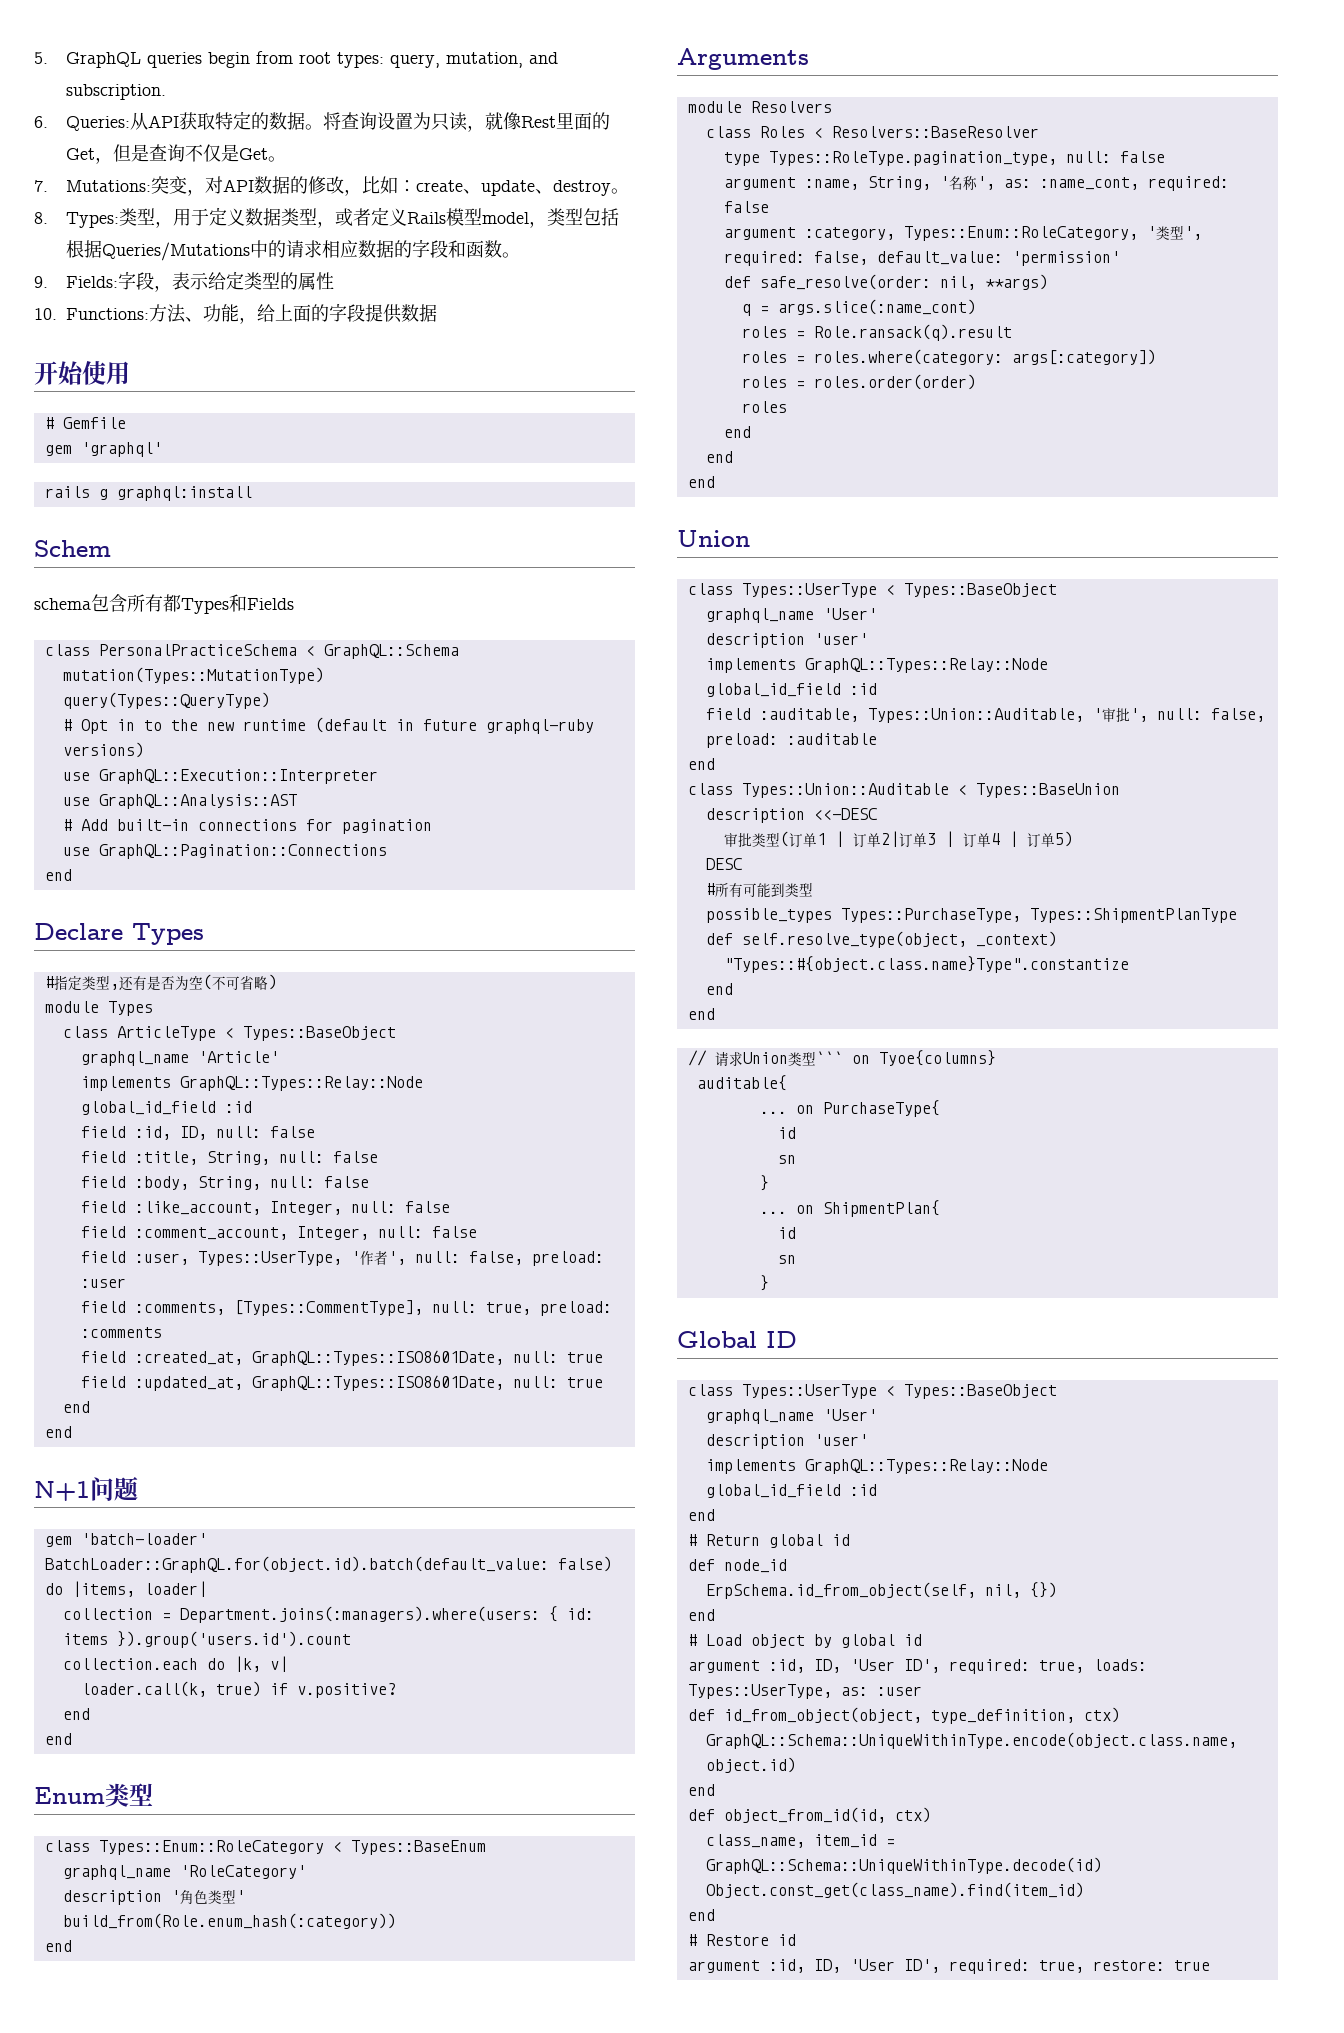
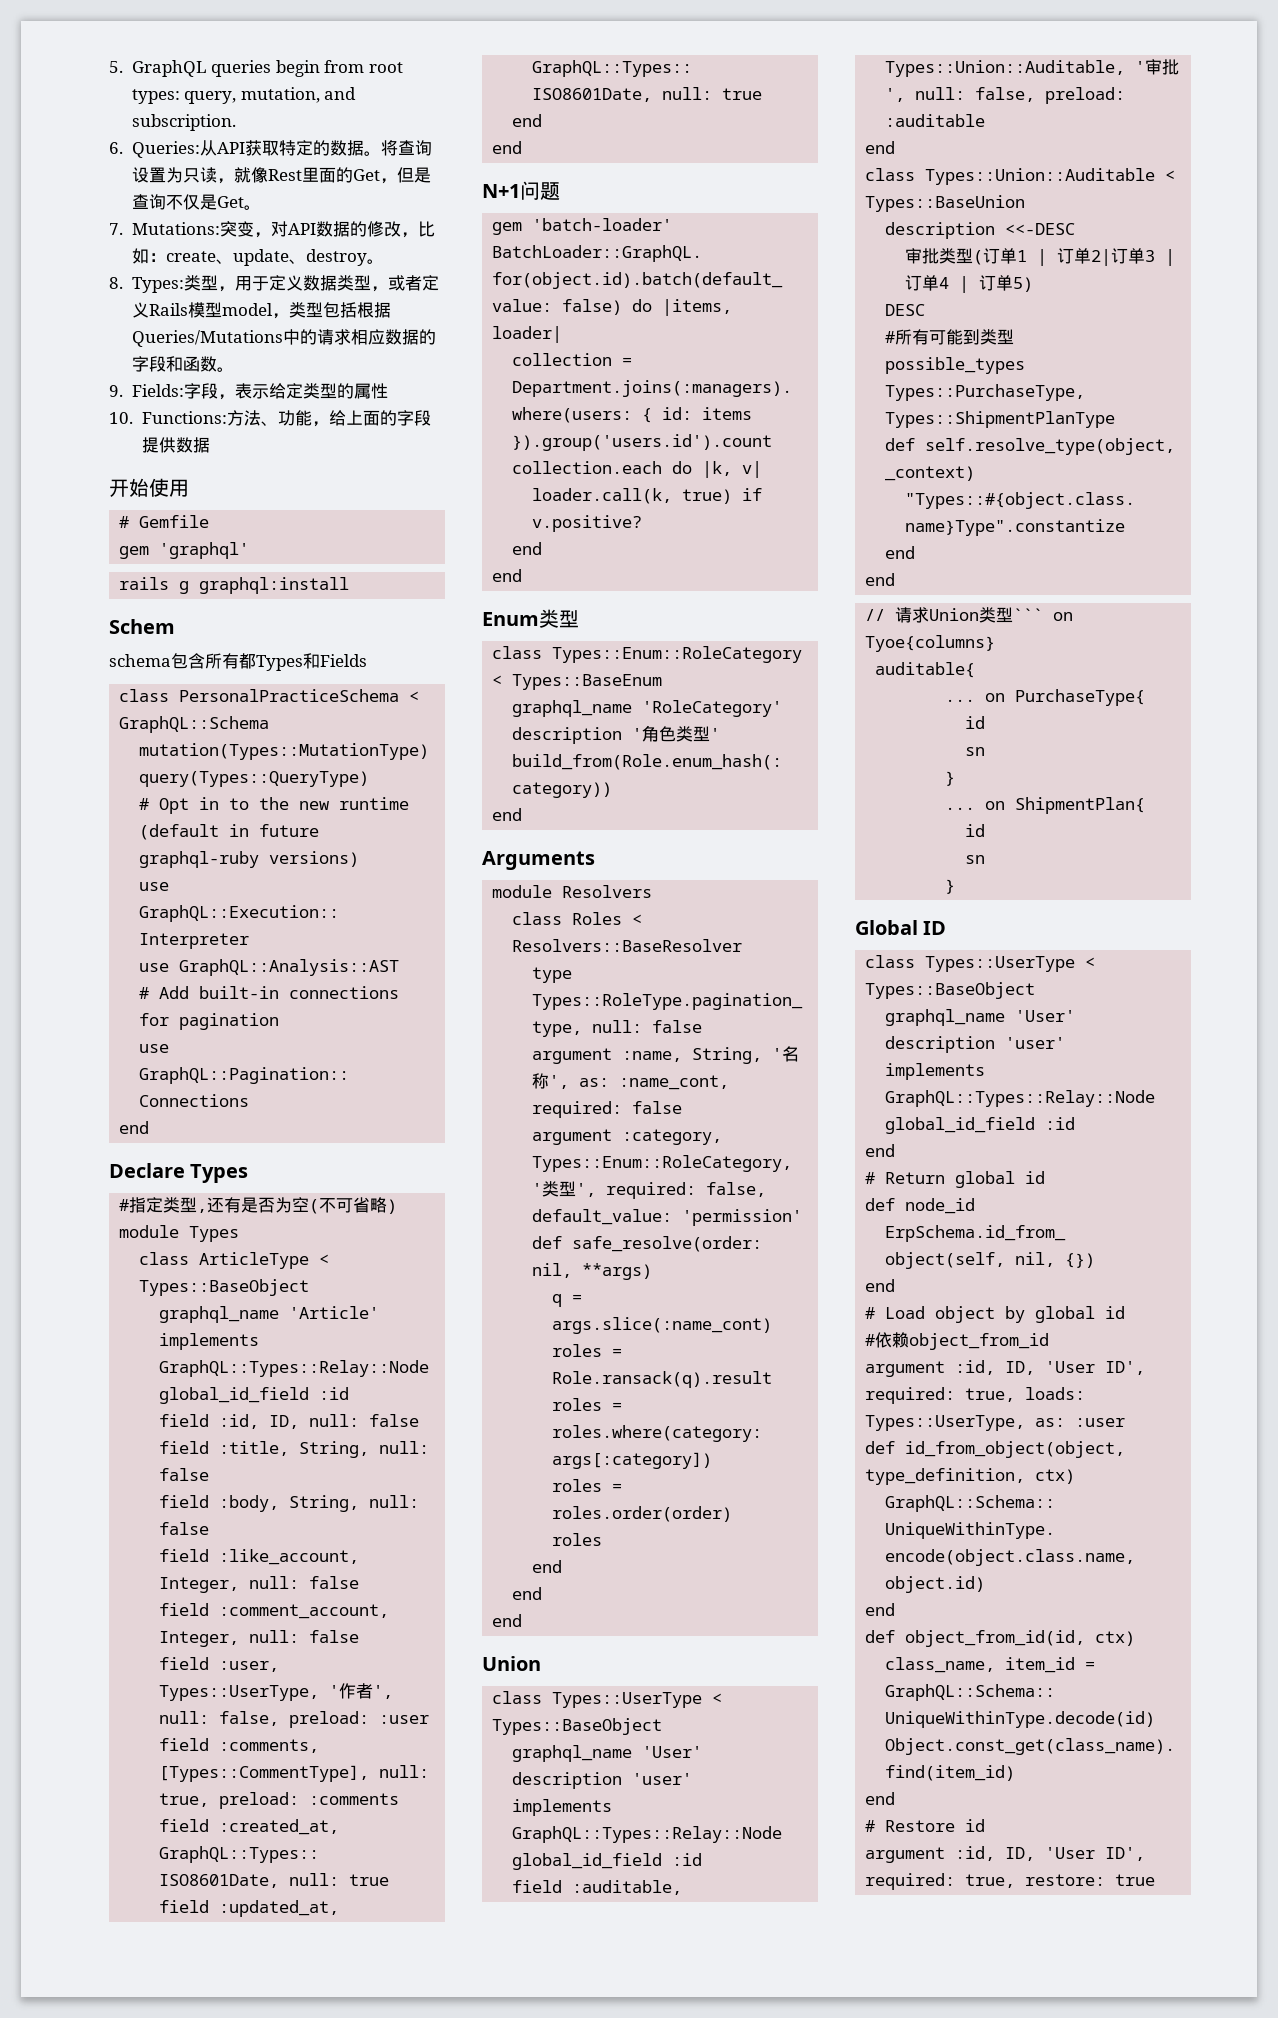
(922, 1640) none -> [865,1332,1050,1350] // #依赖object_from_id

